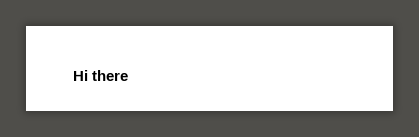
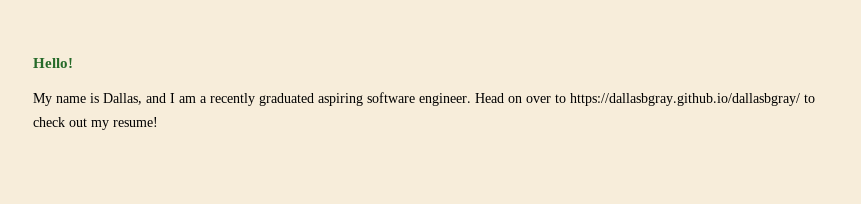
[73,70,129,81] Hi there -> [33,58,73,68] [33,92,815,106] [33,117,158,130] Hello! // My name is Dallas, and I am a recently graduated aspiring software engineer. Head on over to https://dallasbgray.github.io/dallasbgray/ to check out my resume!

